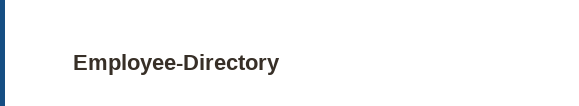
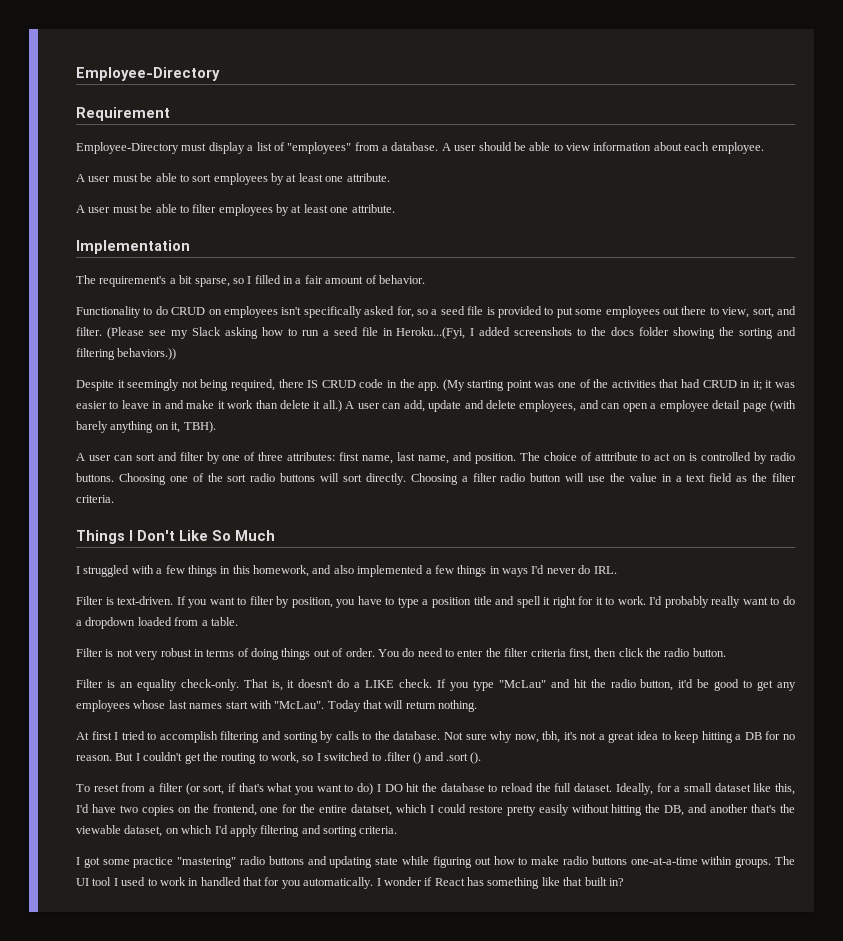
[73,54,280,75] Employee-Directory -> [76,67,220,81] [76,107,170,121] [76,142,764,154] [76,173,390,185] [76,204,395,216] [76,240,190,254] [76,275,425,287] [76,306,796,318] [76,327,797,339] [76,348,177,360] [76,379,796,391] [76,400,797,412] [76,421,216,433] [76,452,796,464] [76,473,796,485] [76,495,114,503] [76,530,275,544] [76,565,617,577] [76,596,795,608] [76,617,238,629] [76,648,726,660] [76,679,797,691] [76,700,478,712] [76,731,796,743] [76,752,482,764] [76,783,796,795] [76,804,795,816] [76,825,398,837] [76,856,795,868] [76,877,624,889] Employee-Directory // Requirement // Employee-Directory must display a list of "employees" from a database. A user should be able to view information about each employee. // A user must be able to sort employees by at least one attribute. // A user must be able to filter employees by at least one attribute. // Implementation // The requirement's a bit sparse, so I filled in a fair amount of behavior. // Functionality to do CRUD on employees isn't specifically asked for, so a seed file is provided to put some employees out there to view, sort, and filter. (Please see my Slack asking how to run a seed file in Heroku...(Fyi, I added screenshots to the docs folder showing the sorting and filtering behaviors.)) // Despite it seemingly not being required, there IS CRUD code in the app. (My starting point was one of the activities that had CRUD in it; it was easier to leave in and make it work than delete it all.) A user can add, update and delete employees, and can open a employee detail page (with barely anything on it, TBH). // A user can sort and filter by one of three attributes: first name, last name, and position. The choice of atttribute to act on is controlled by radio buttons. Choosing one of the sort radio buttons will sort directly. Choosing a filter radio button will use the value in a text field as the filter criteria. // Things I Don't Like So Much // I struggled with a few things in this homework, and also implemented a few things in ways I'd never do IRL. // Filter is text-driven. If you want to filter by position, you have to type a position title and spell it right for it to work. I'd probably really want to do a dropdown loaded from a table. // Filter is not very robust in terms of doing things out of order. You do need to enter the filter criteria first, then click the radio button. // Filter is an equality check-only. That is, it doesn't do a LIKE check. If you type "McLau" and hit the radio button, it'd be good to get any employees whose last names start with "McLau". Today that will return nothing. // At first I tried to accomplish filtering and sorting by calls to the database. Not sure why now, tbh, it's not a great idea to keep hitting a DB for no reason. But I couldn't get the routing to work, so I switched to .filter () and .sort (). // To reset from a filter (or sort, if that's what you want to do) I DO hit the database to reload the full dataset. Ideally, for a small dataset like this, I'd have two copies on the frontend, one for the entire datatset, which I could restore pretty easily without hitting the DB, and another that's the viewable dataset, on which I'd apply filtering and sorting criteria. // I got some practice "mastering" radio buttons and updating state while figuring out how to make radio buttons one-at-a-time within groups. The UI tool I used to work in handled that for you automatically. I wonder if React has something like that built in?

